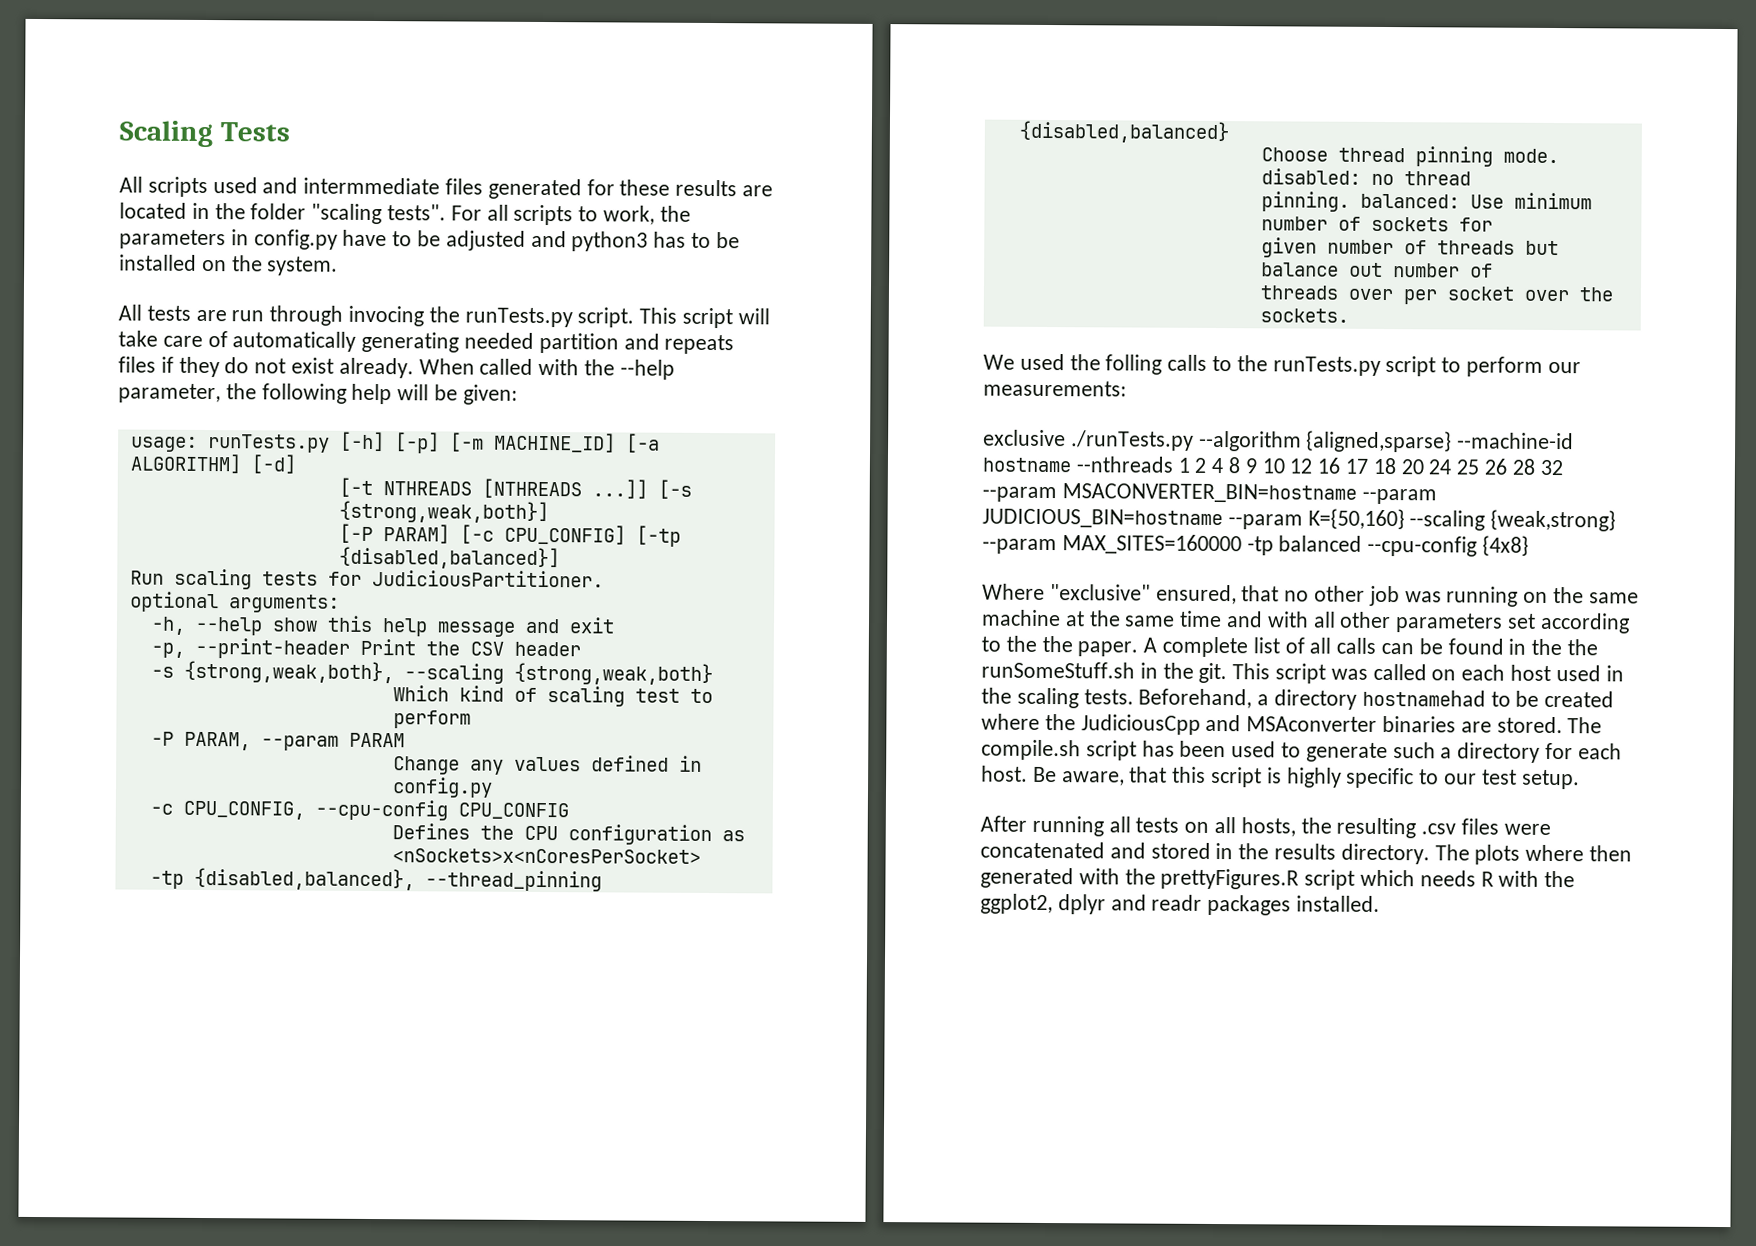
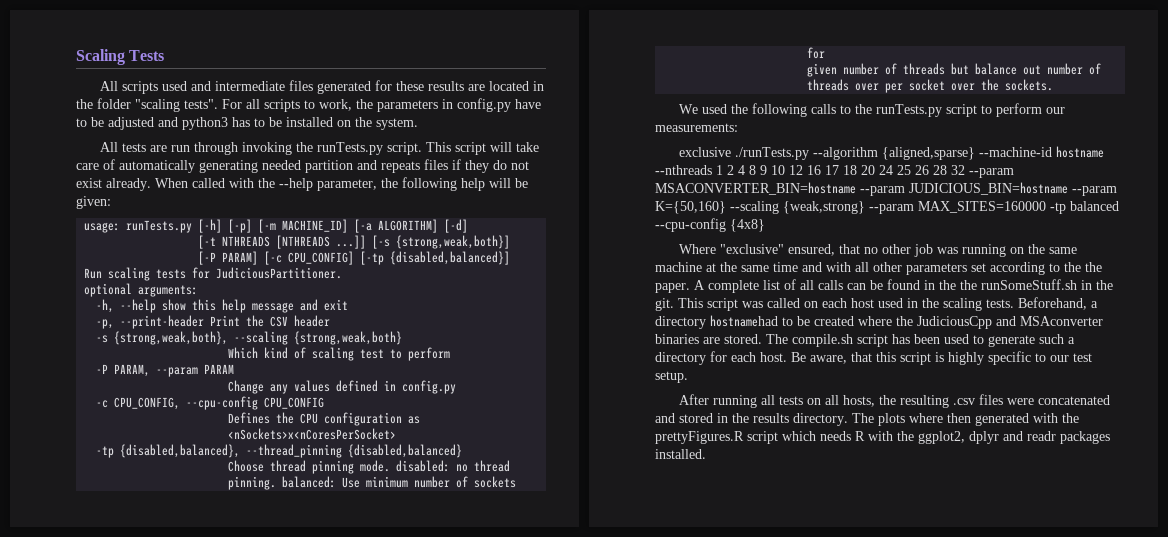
[303,177,441,195] intermmediate -> [214,81,285,91] intermediate
[348,305,425,327] invocing -> [241,142,292,155] invoking
[1105,354,1163,375] folling -> [751,103,807,117] following

